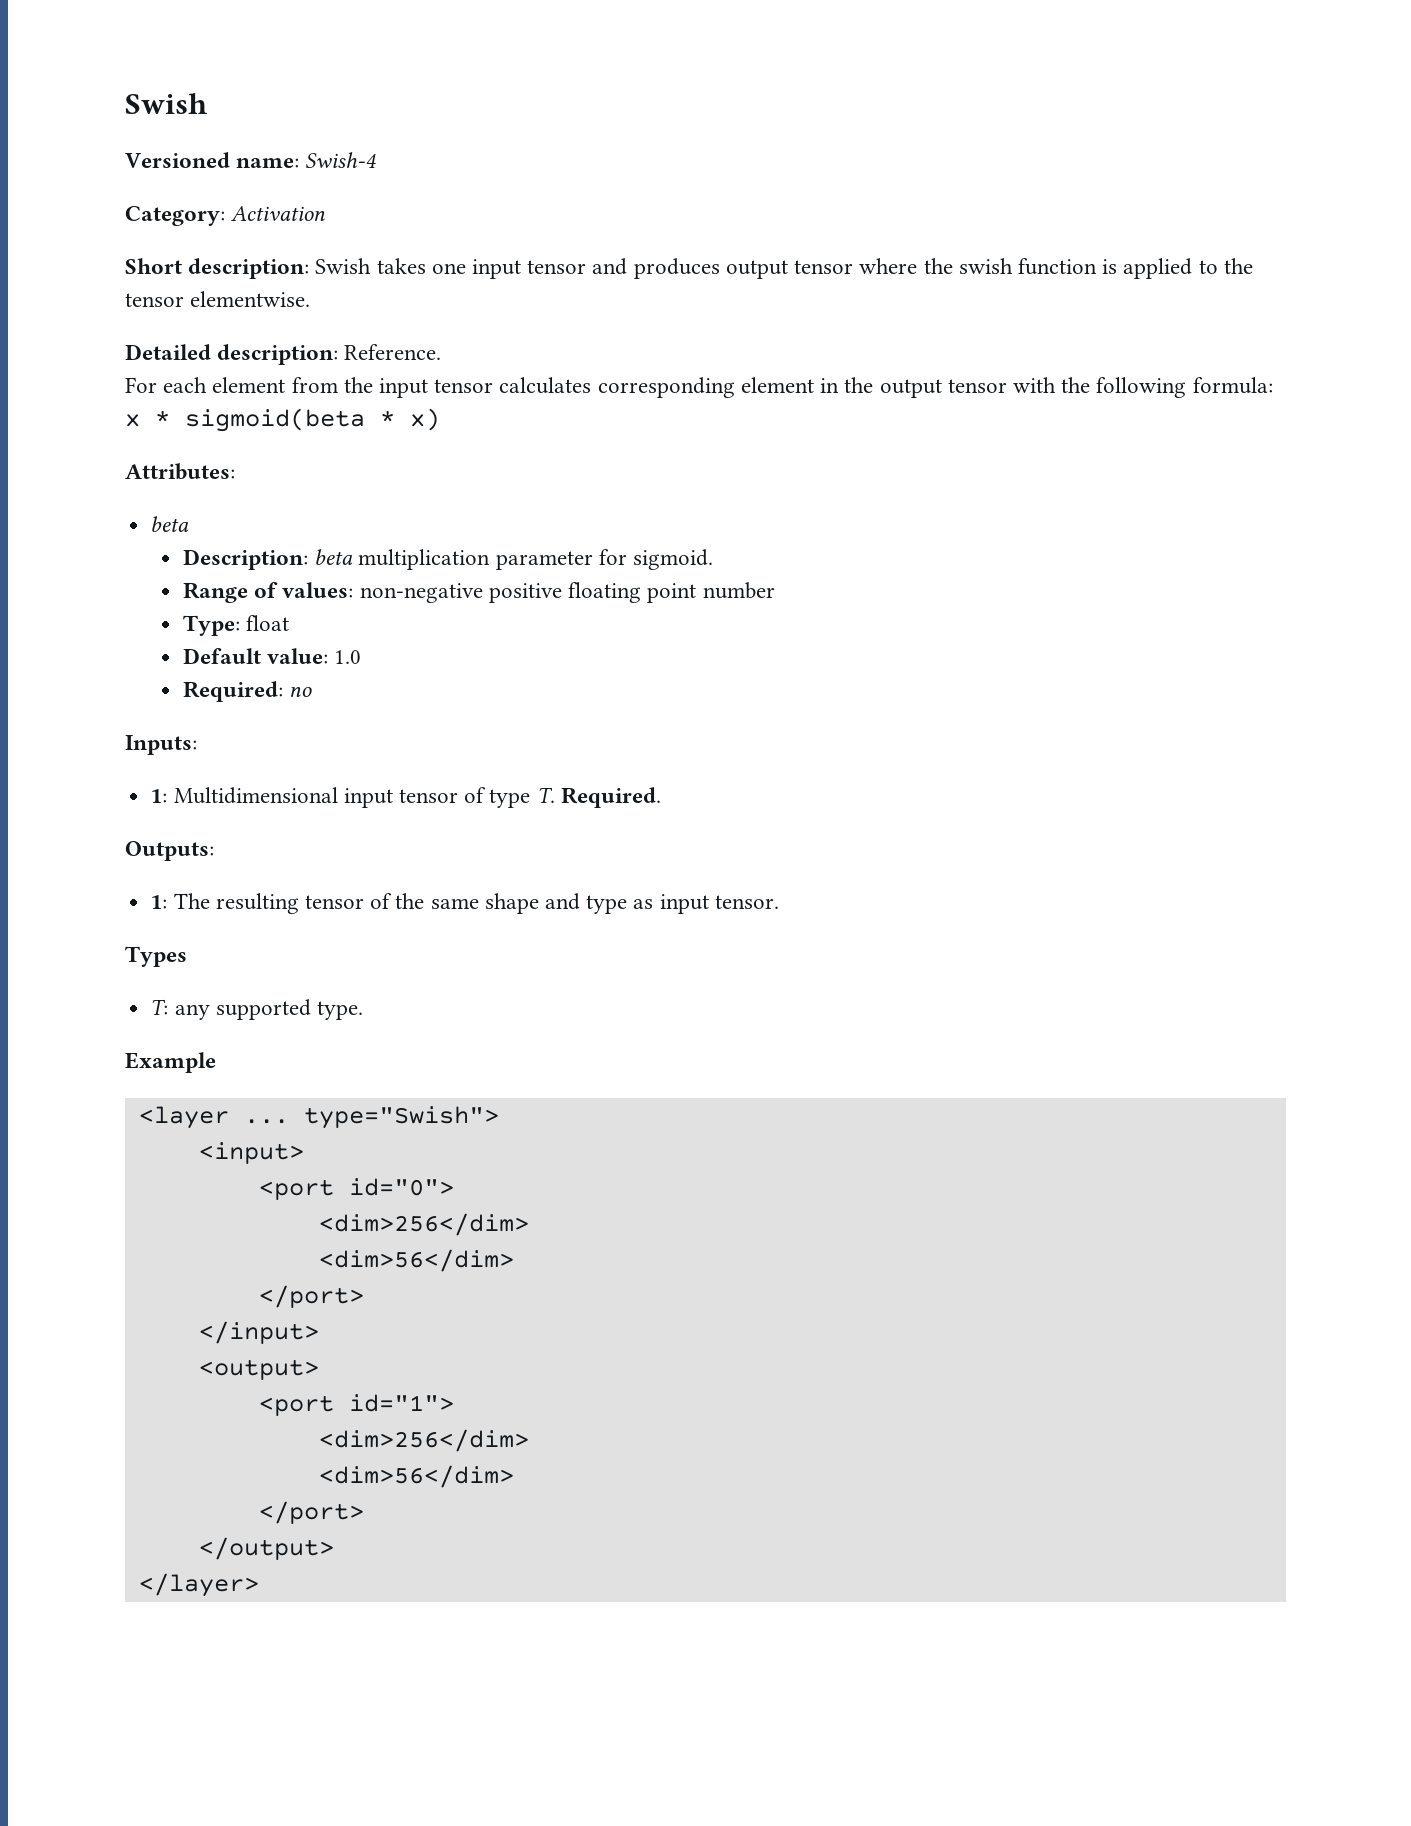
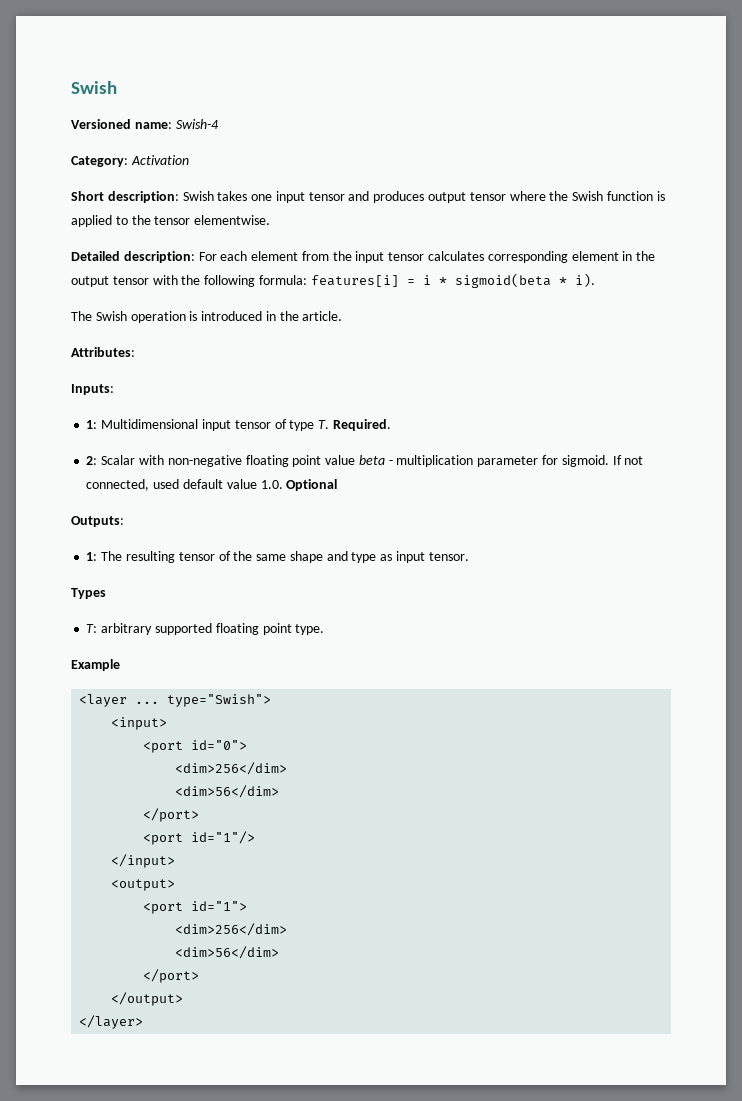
[958,258,1013,274] swish -> [572,191,604,201] Swish
[344,344,442,360] Reference. // -> (195, 257) none
[125,408,440,432] [125,463,235,480] [150,516,190,532] [183,549,714,570] [183,582,775,603] [183,615,290,636] [183,648,362,664] [183,681,313,702] x * sigmoid(beta * x) // Attributes: // beta // Description: beta multiplication parameter for sigmoid. // Range of values: non-negative positive floating point number // Type: float // Default value: 1.0 // Required: no -> [310,273,595,288] [71,311,343,323] [71,347,135,357] features[i] = i * sigmoid(beta * i). // The Swish operation is introduced in the article. // Attributes:
(661, 797) none -> [86,455,644,467] [86,479,338,491] // 2: Scalar with non-negative floating point value beta - multiplication parameter for sigmoid. If not connected, used default value 1.0. Optional
[174,999,311,1020] any supported -> [101,623,292,635] arbitrary supported floating point
(364, 1296) none -> [143,831,256,845] // <port id="1"/>

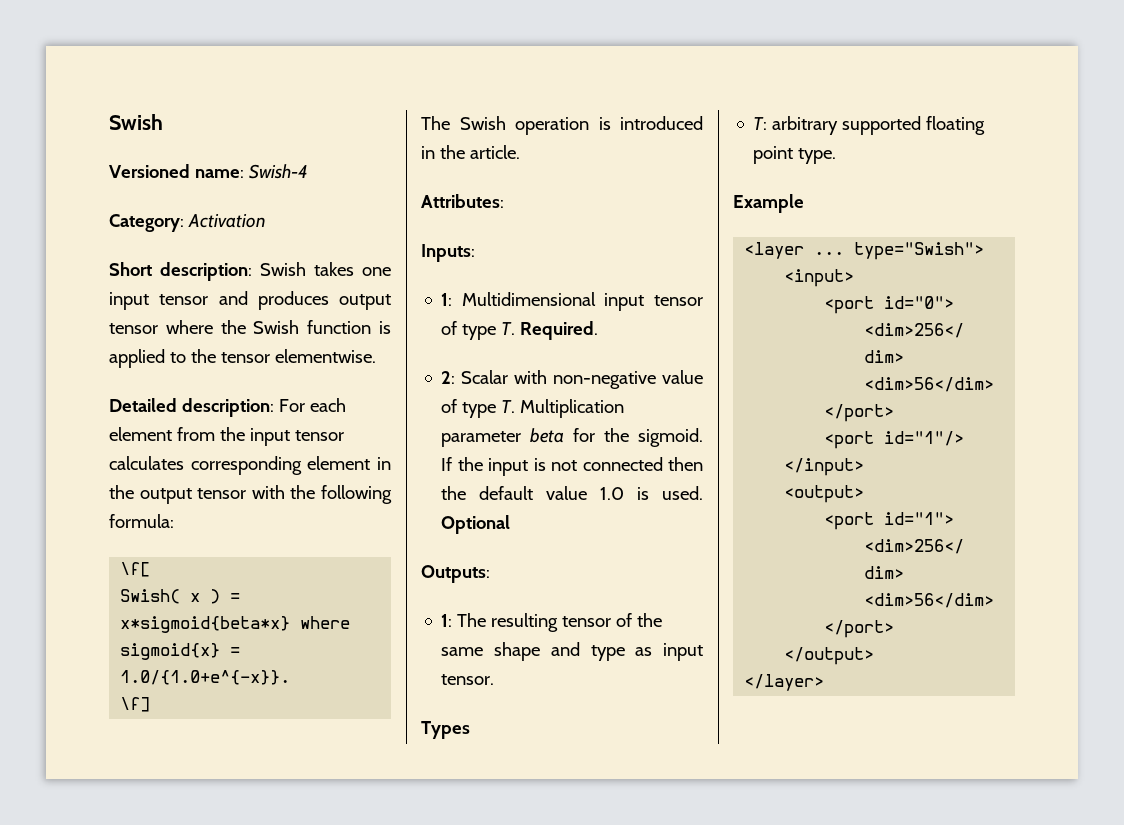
[310,273,595,288] features[i] = i * sigmoid(beta * i). -> [120,562,151,577] [120,589,241,604] [120,616,351,633] [120,643,241,660] [120,670,291,685] [120,697,151,712] // \f[ // Swish( x ) = x*sigmoid{beta*x} where sigmoid{x} = 1.0/{1.0+e^{-x}}. // \f]
[245,455,644,467] [86,479,283,491] floating point value beta - multiplication parameter for sigmoid. If not connected, used default value 1.0. -> [662,370,703,384] [441,399,625,418] [441,428,703,447] [441,457,703,476] [441,486,703,500] value of type T. Multiplication parameter beta for the sigmoid. If the input is not connected then the default value 1.0 is used.

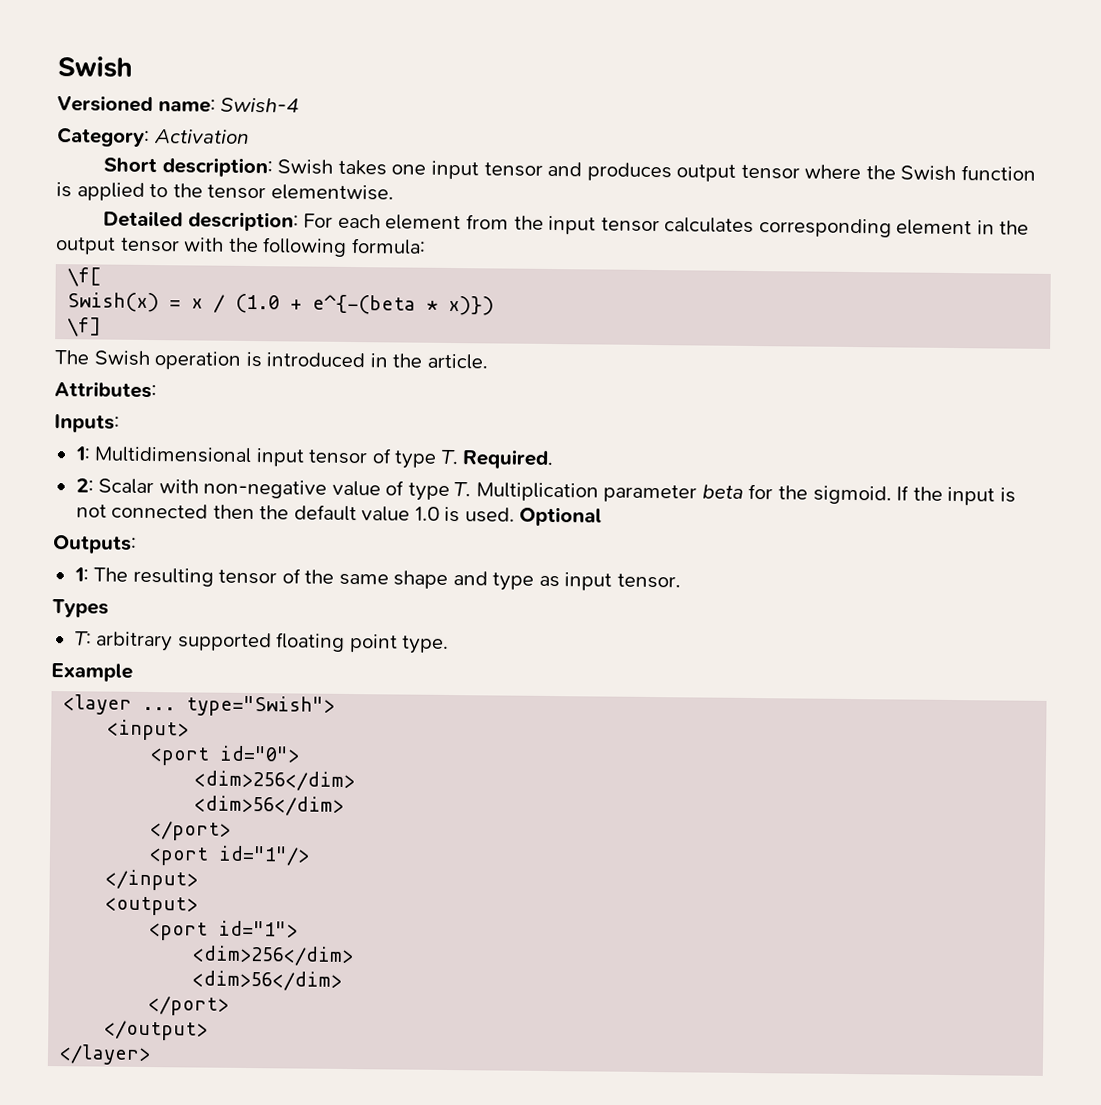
[120,589,241,604] [120,616,351,633] [120,643,241,660] [120,670,291,685] Swish( x ) = x*sigmoid{beta*x} where sigmoid{x} = 1.0/{1.0+e^{-x}}. -> [67,292,495,316] Swish(x) = x / (1.0 + e^{-(beta * x)})

